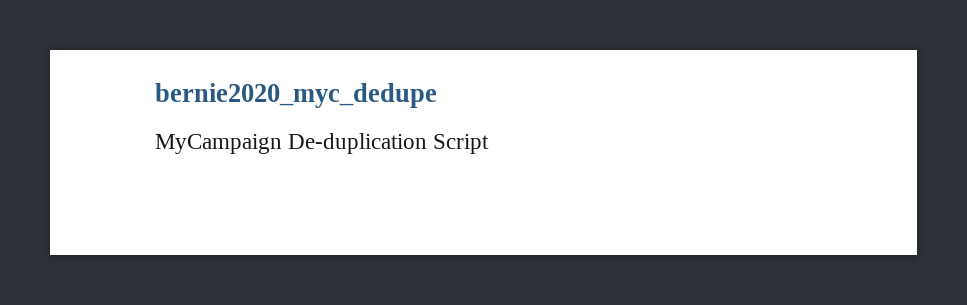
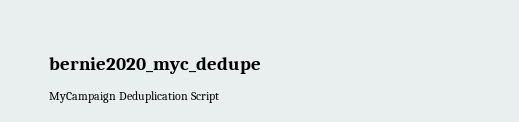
[288,133,428,154] De-duplication -> [119,91,189,103] Deduplication

